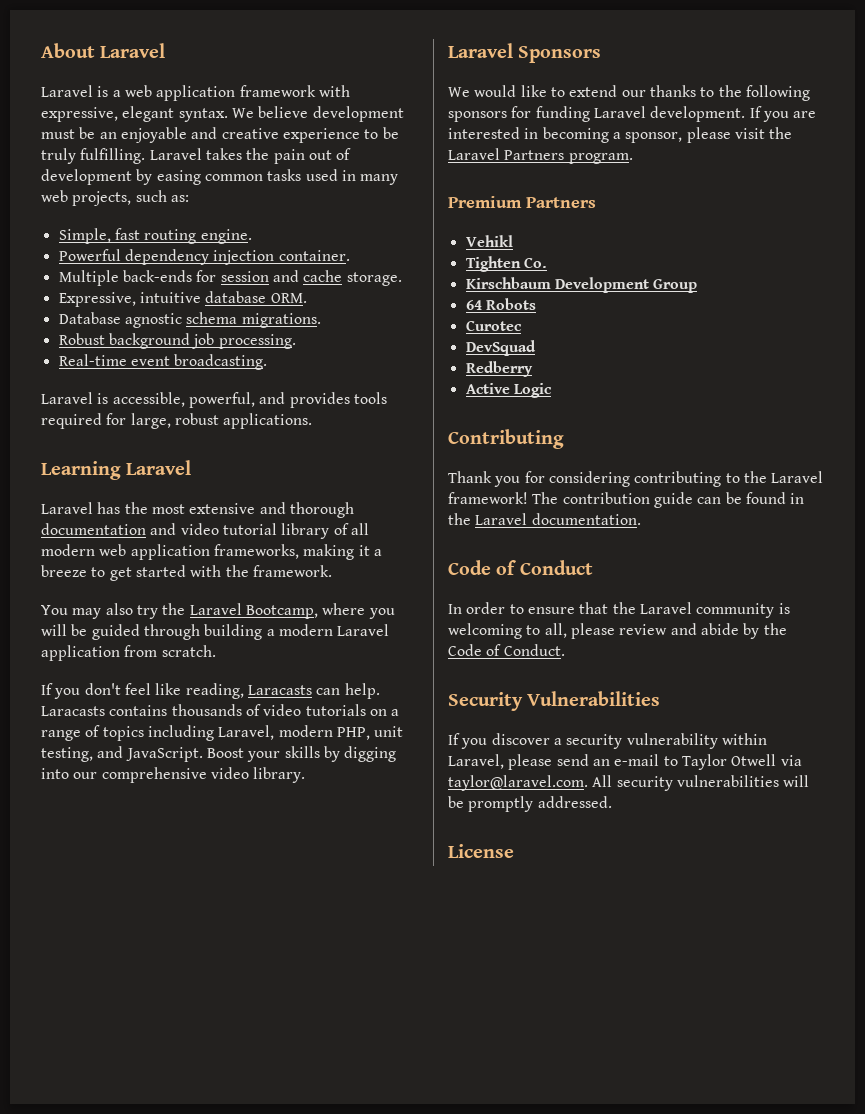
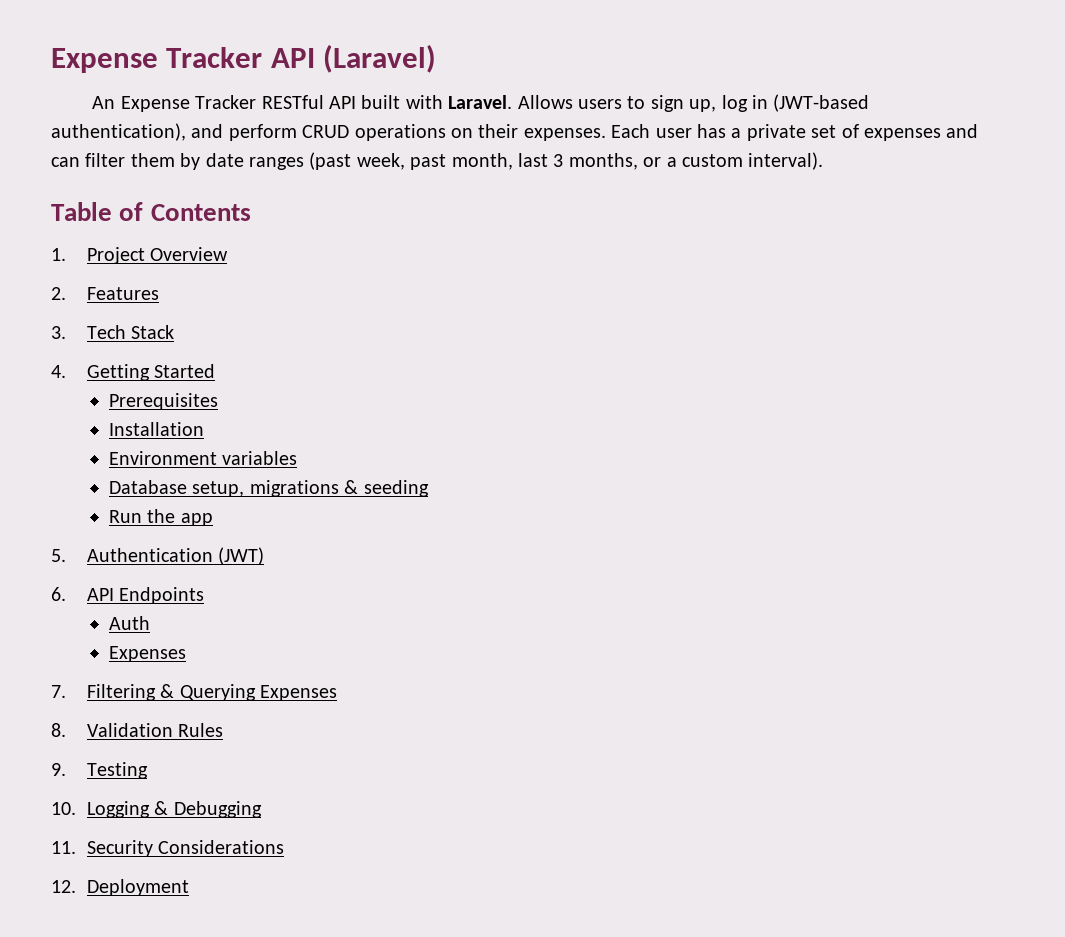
[41,43,166,58] [41,85,350,101] [41,106,404,122] [41,127,399,143] [41,148,352,164] [41,169,399,185] [41,190,189,206] [58,228,252,244] [58,249,350,265] [58,270,402,286] [58,291,307,307] [58,312,321,328] [58,333,296,349] [58,354,268,370] [41,392,387,408] [41,413,313,429] [41,460,192,480] [41,502,354,518] [41,523,369,539] [41,544,382,560] [41,565,332,581] [41,603,395,619] [41,624,390,640] [41,645,216,661] [41,683,380,699] [41,704,400,716] [41,725,404,741] [41,746,397,762] [41,767,306,783] [448,43,602,63] [448,85,810,101] [448,106,817,122] [448,127,793,143] [448,148,633,164] [448,196,596,208] [465,235,513,247] [465,256,547,272] [465,277,698,293] [465,298,536,310] [465,320,522,331] [465,340,536,356] [465,361,533,377] [465,383,552,398] [448,429,564,449] [448,471,824,487] [448,492,805,508] [448,513,641,525] [448,560,593,575] [448,602,790,618] [448,623,787,639] [448,644,565,656] [448,691,661,711] [448,733,767,749] [448,754,802,770] [448,775,810,791] [448,796,612,812] [448,844,514,858] About Laravel // Laravel is a web application framework with expressive, elegant syntax. We believe development must be an enjoyable and creative experience to be truly fulfilling. Laravel takes the pain out of development by easing common tasks used in many web projects, such as: // Simple, fast routing engine. // Powerful dependency injection container. // Multiple back-ends for session and cache storage. // Expressive, intuitive database ORM. // Database agnostic schema migrations. // Robust background job processing. // Real-time event broadcasting. // Laravel is accessible, powerful, and provides tools required for large, robust applications. // Learning Laravel // Laravel has the most extensive and thorough documentation and video tutorial library of all modern web application frameworks, making it a breeze to get started with the framework. // You may also try the Laravel Bootcamp, where you will be guided through building a modern Laravel application from scratch. // If you don't feel like reading, Laracasts can help. Laracasts contains thousands of video tutorials on a range of topics including Laravel, modern PHP, unit testing, and JavaScript. Boost your skills by digging into our comprehensive video library. // Laravel Sponsors // We would like to extend our thanks to the following sponsors for funding Laravel development. If you are interested in becoming a sponsor, please visit the Laravel Partners program. // Premium Partners // Vehikl // Tighten Co. // Kirschbaum Development Group // 64 Robots // Curotec // DevSquad // Redberry // Active Logic // Contributing // Thank you for considering contributing to the Laravel framework! The contribution guide can be found in the Laravel documentation. // Code of Conduct // In order to ensure that the Laravel community is welcoming to all, please review and abide by the Code of Conduct. // Security Vulnerabilities // If you discover a security vulnerability within Laravel, please send an e-mail to Taylor Otwell via taylor@laravel.com. All security vulnerabilities will be promptly addressed. // License -> [51,44,437,73] [92,94,870,112] [51,123,979,141] [51,152,824,170] [51,202,251,221] [51,247,229,264] [51,287,159,300] [51,325,175,339] [51,364,216,381] [108,393,218,410] [108,422,204,436] [108,451,298,465] [108,480,429,497] [108,509,213,526] [51,547,265,565] [51,587,205,604] [108,616,150,630] [108,646,186,662] [51,684,338,701] [51,723,224,737] [51,762,148,779] [51,801,262,818] [51,840,285,857] [51,879,189,896] Expense Tracker API (Laravel) // An Expense Tracker RESTful API built with Laravel. Allows users to sign up, log in (JWT-based authentication), and perform CRUD operations on their expenses. Each user has a private set of expenses and can filter them by date ranges (past week, past month, last 3 months, or a custom interval). // Table of Contents // 1. Project Overview // 2. Features // 3. Tech Stack // 4. Getting Started // Prerequisites // Installation // Environment variables // Database setup, migrations & seeding // Run the app // 5. Authentication (JWT) // 6. API Endpoints // Auth // Expenses // 7. Filtering & Querying Expenses // 8. Validation Rules // 9. Testing // 10. Logging & Debugging // 11. Security Considerations // 12. Deployment

